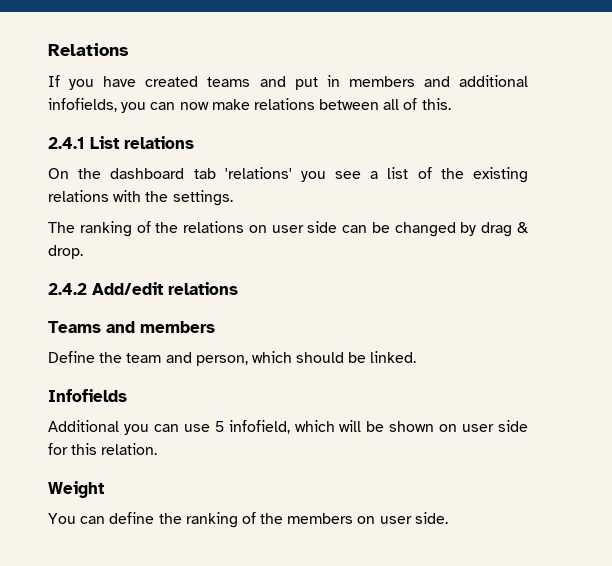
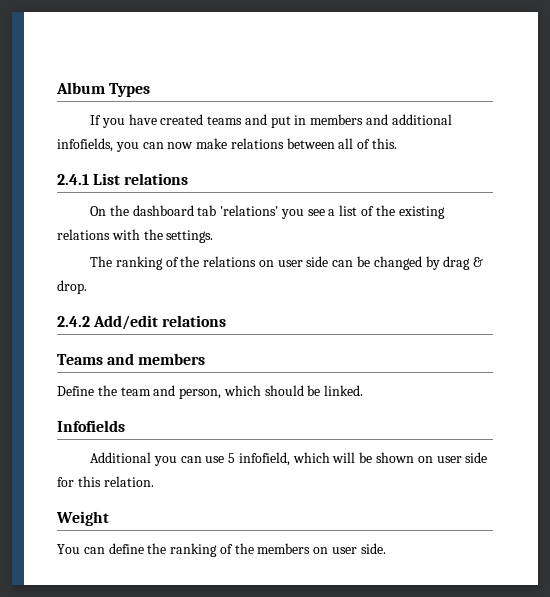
[48,43,129,56] Relations -> [56,82,151,97] Album Types

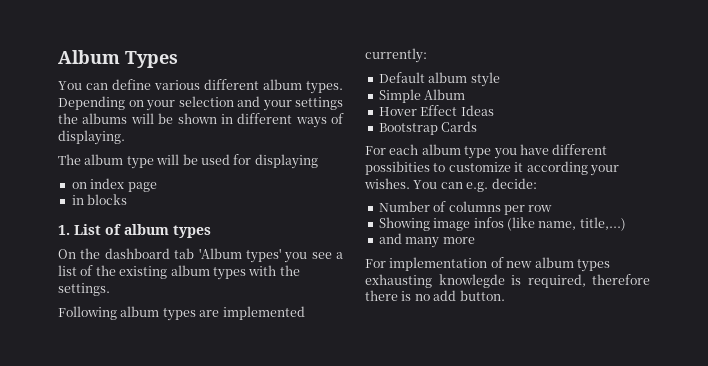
[89,114,452,128] [57,138,398,152] [57,173,189,185] If you have created teams and put in members and additional infofields, you can now make relations between all of this. // 2.4.1 List relations -> [58,79,343,94] [58,96,343,111] [58,113,344,128] [58,130,125,145] [58,154,318,169] [71,178,157,192] [71,194,128,205] [58,224,211,238] You can define various different album types. Depending on your selection and your settings the albums will be shown in different ways of displaying. // The album type will be used for displaying // on index page // in blocks // 1. List of album types
[220,205,279,216] 'relations' -> [198,248,281,263] 'Album types'
[57,229,110,240] relations -> [170,265,246,280] album types
[89,256,484,270] [57,280,87,294] [57,315,227,330] [57,353,206,365] [57,385,364,399] [57,420,125,432] [89,452,488,466] [57,476,154,487] [56,511,109,526] [57,543,386,557] The ranking of the relations on user side can be changed by drag & drop. // 2.4.2 Add/edit relations // Teams and members // Define the team and person, which should be linked. // Infofields // Additional you can use 5 infofield, which will be shown on user side for this relation. // Weight // You can define the ranking of the members on user side. -> [58,306,305,321] [365,48,427,63] [378,72,500,87] [378,89,466,103] [378,105,494,116] [378,121,478,135] [365,144,608,159] [365,161,619,176] [364,178,537,192] [378,201,553,215] [378,217,626,231] [378,233,475,248] [365,257,610,272] [365,274,650,288] [365,290,505,301] Following album types are implemented currently: // Default album style // Simple Album // Hover Effect Ideas // Bootstrap Cards // For each album type you have different possibities to customize it according your wishes. You can e.g. decide: // Number of columns per row // Showing image infos (like name, title,...) // and many more // For implementation of new album types exhausting knowlegde is required, therefore there is no add button.

